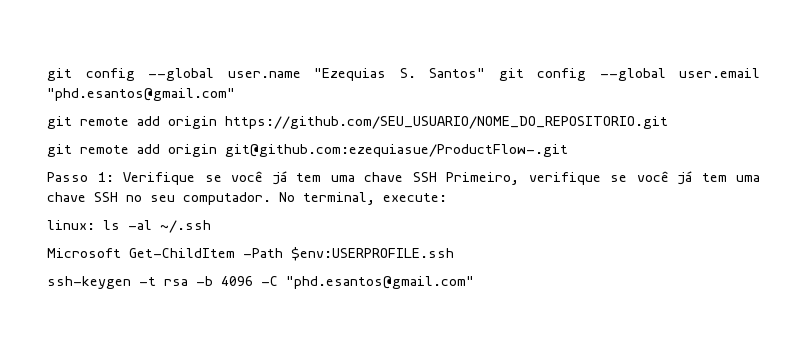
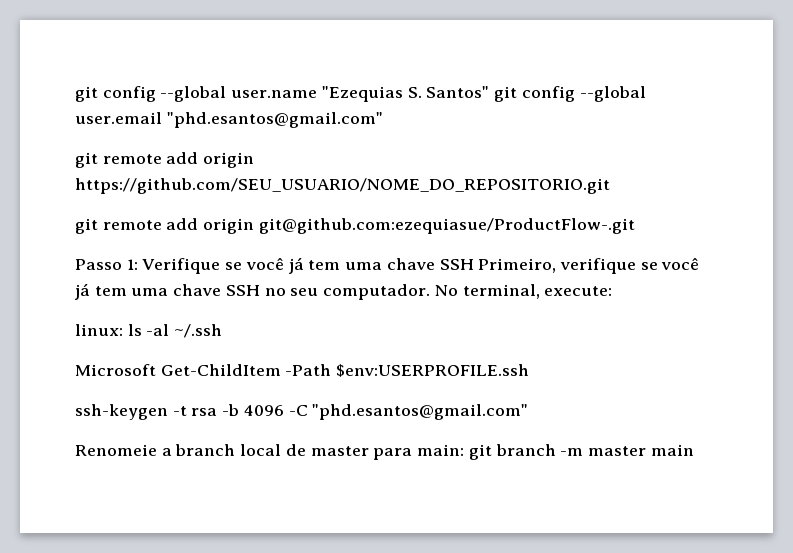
(474, 282) none -> [75,444,694,460] // Renomeie a branch local de master para main: git branch -m master main

